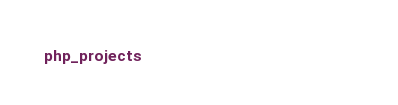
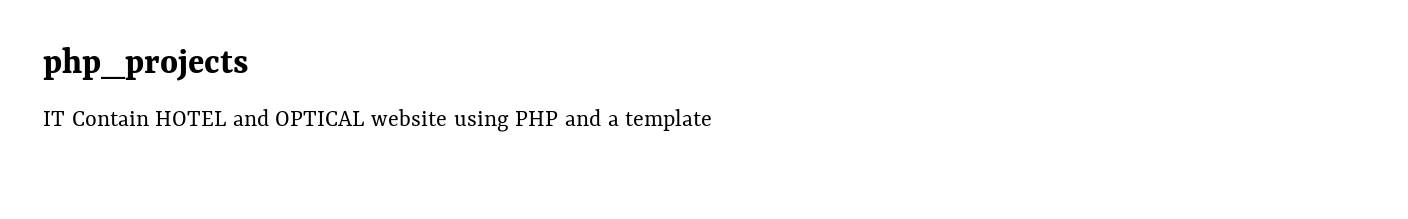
(142, 57) none -> [43,109,713,132] // IT Contain HOTEL and OPTICAL website using PHP and a template

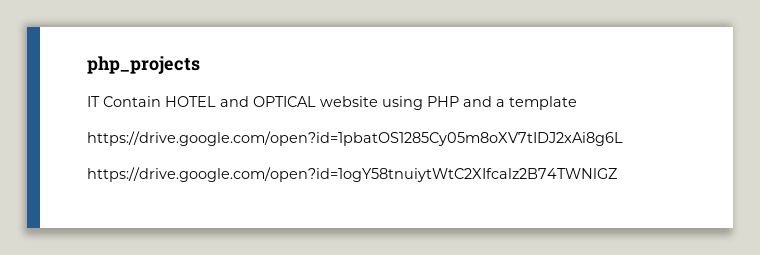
(713, 120) none -> [87,131,623,146] [87,167,617,182] // https://drive.google.com/open?id=1pbatOS1285Cy05m8oXV7tIDJ2xAi8g6L // https://drive.google.com/open?id=1ogY58tnuiytWtC2XIfcalz2B74TWNlGZ

